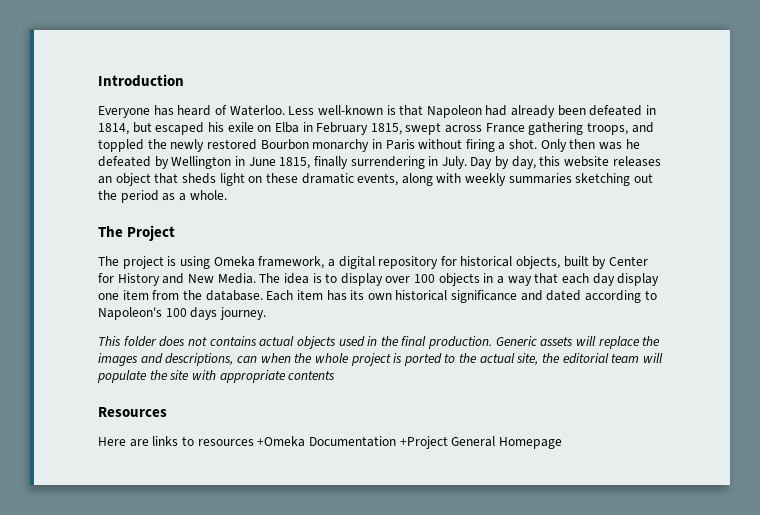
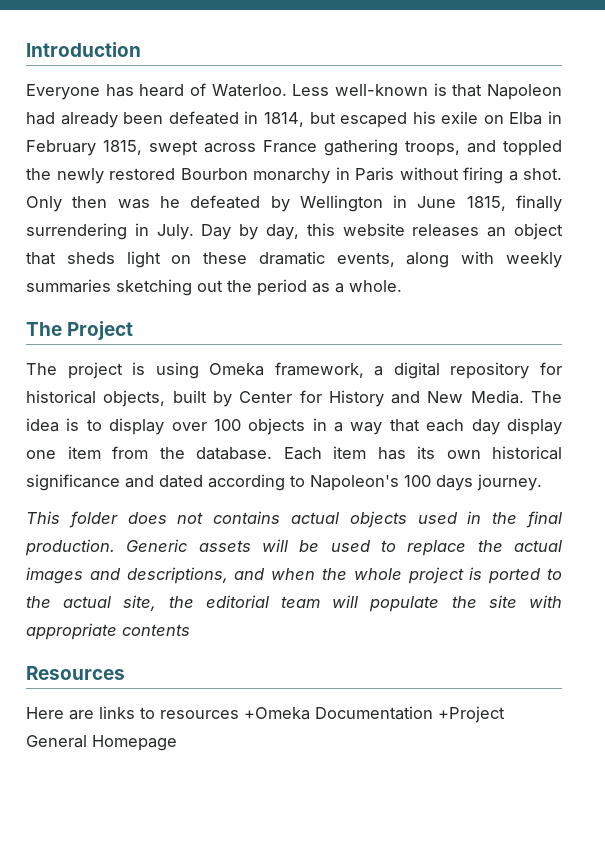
(597, 341) none -> [299,540,396,552] be used to
(661, 341) none -> [513,540,562,552] actual
[236,356,257,363] can -> [234,568,266,580] and

